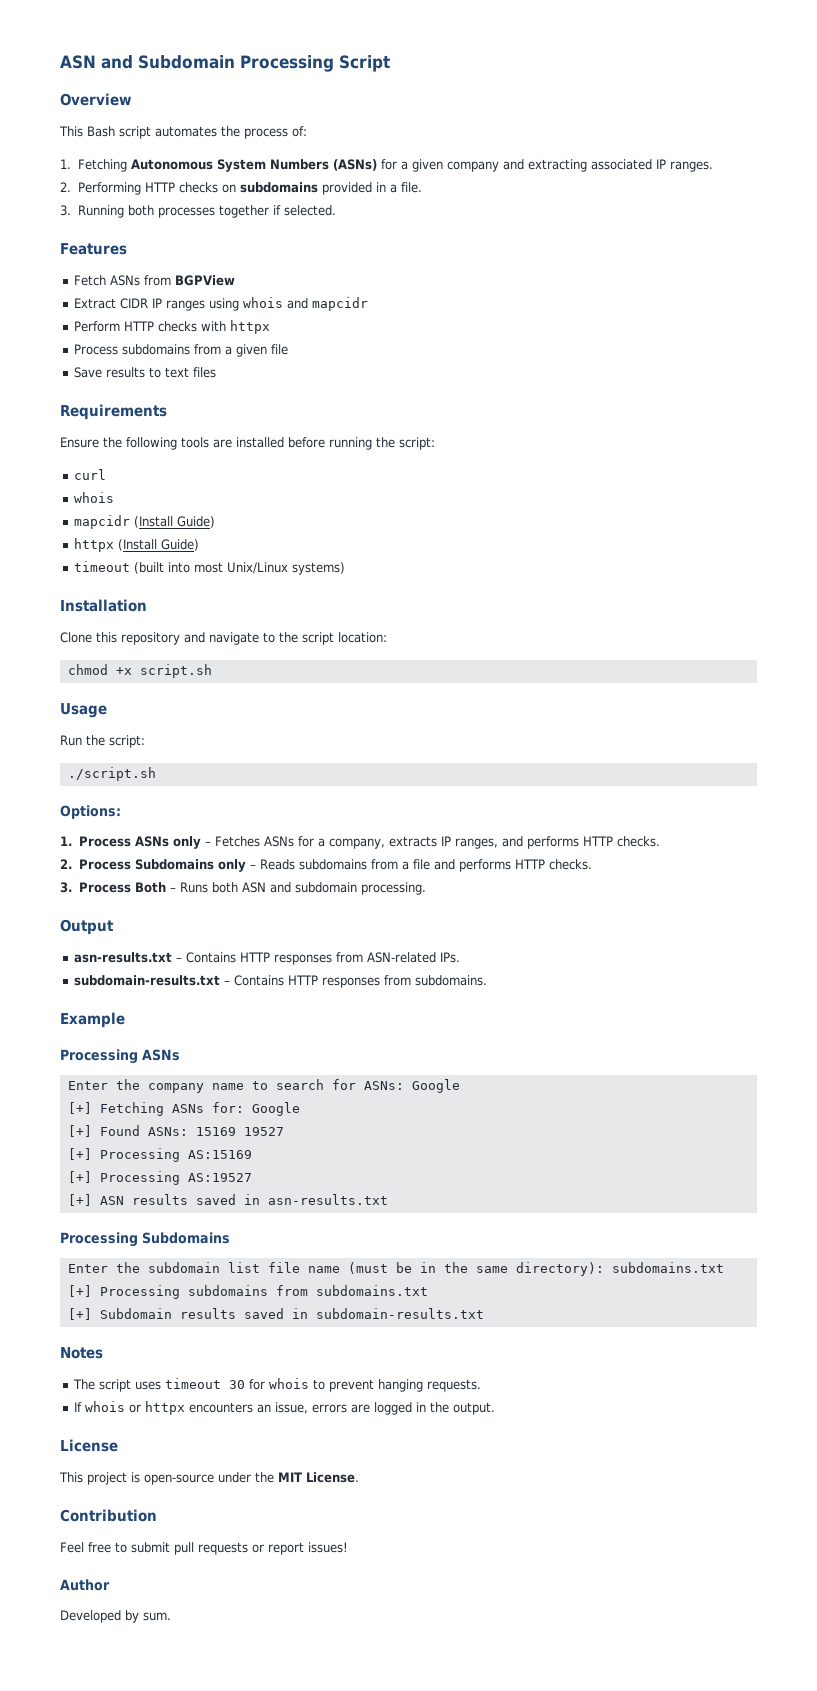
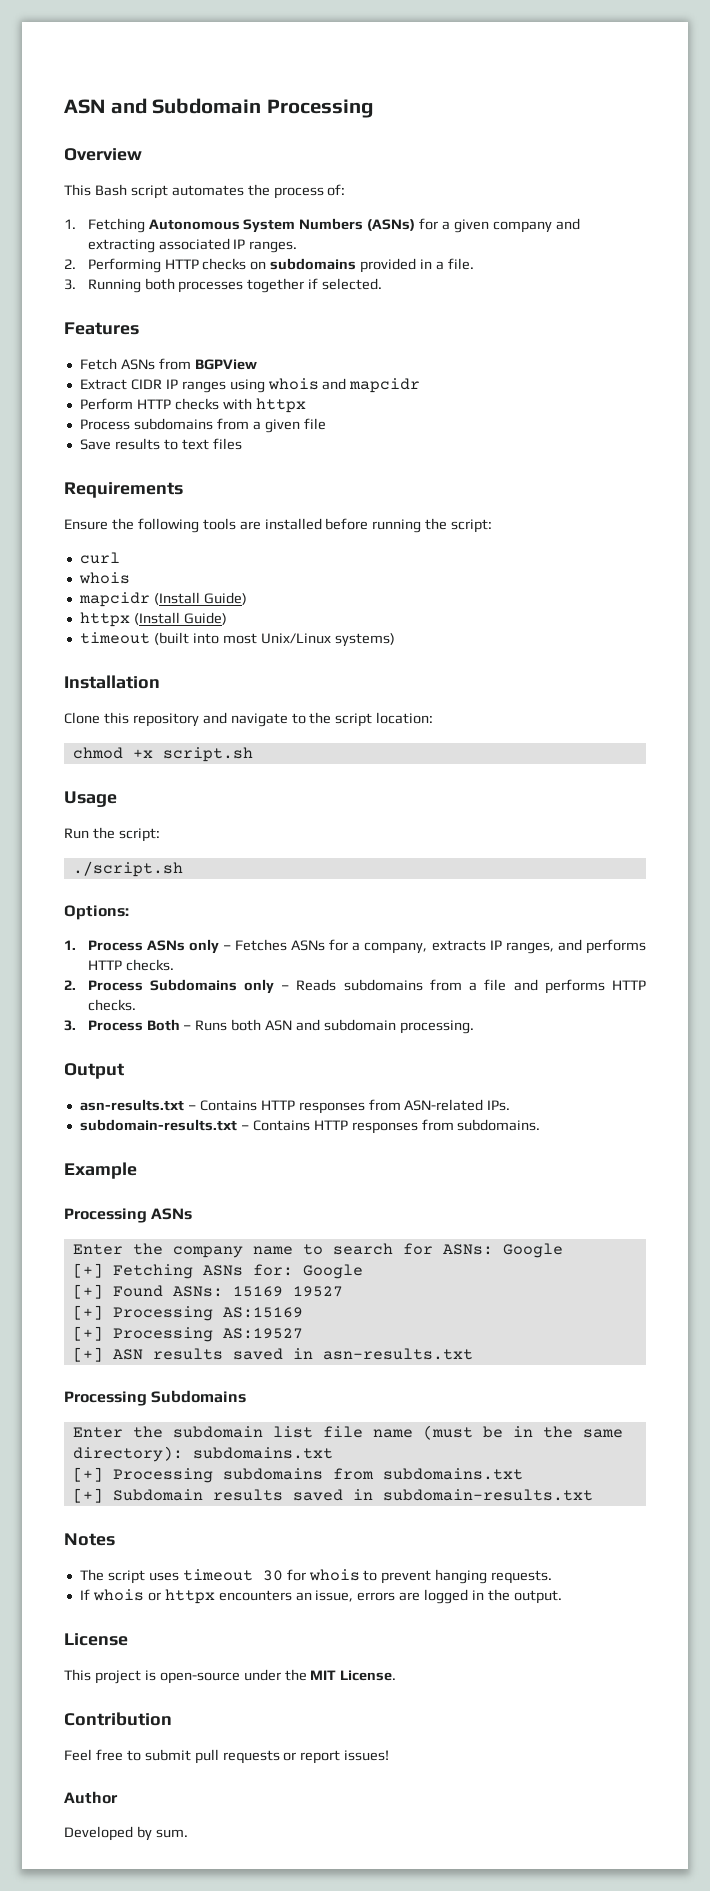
[339,55,390,72] Script -> (373, 108) none

